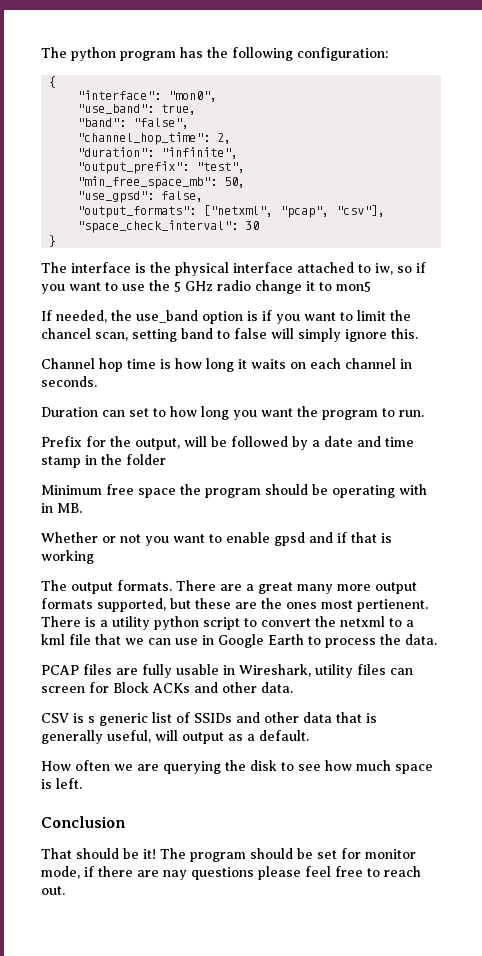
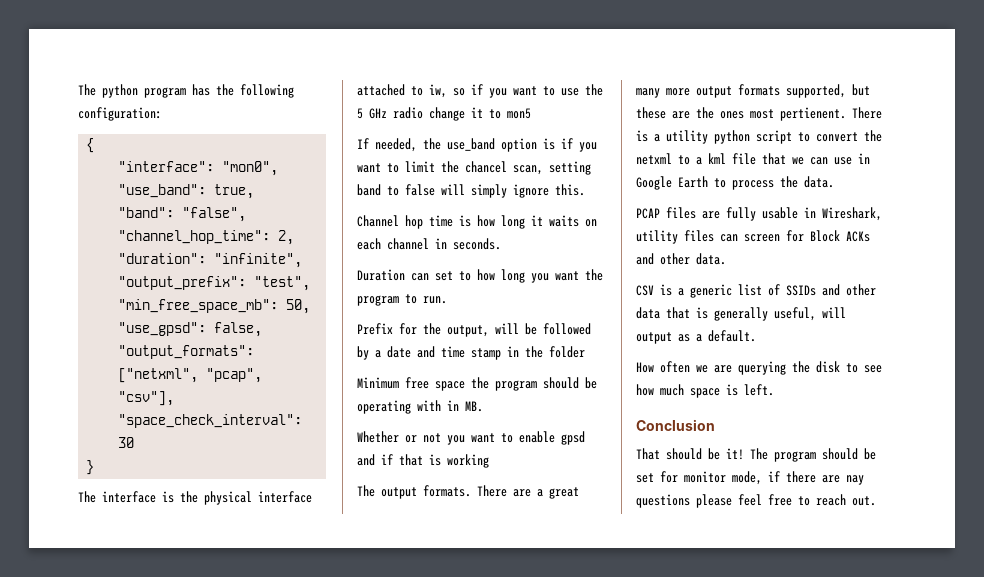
[88,716,95,723] s -> [678,288,684,296] a

